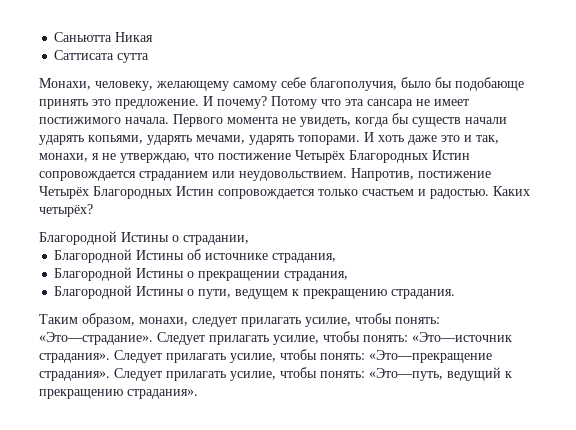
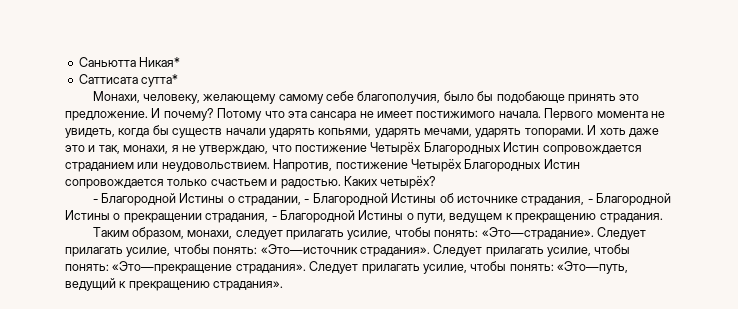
[115,32,154,42] Никая -> [139,57,181,67] Никая*
[117,53,150,63] сутта -> [141,74,179,87] сутта*
(93, 210) none -> [92,199,98,203] -
(249, 240) // -> [304,199,310,203] -
(337, 258) // -> [587,199,593,203] -
(349, 276) // -> [271,216,277,220] -

